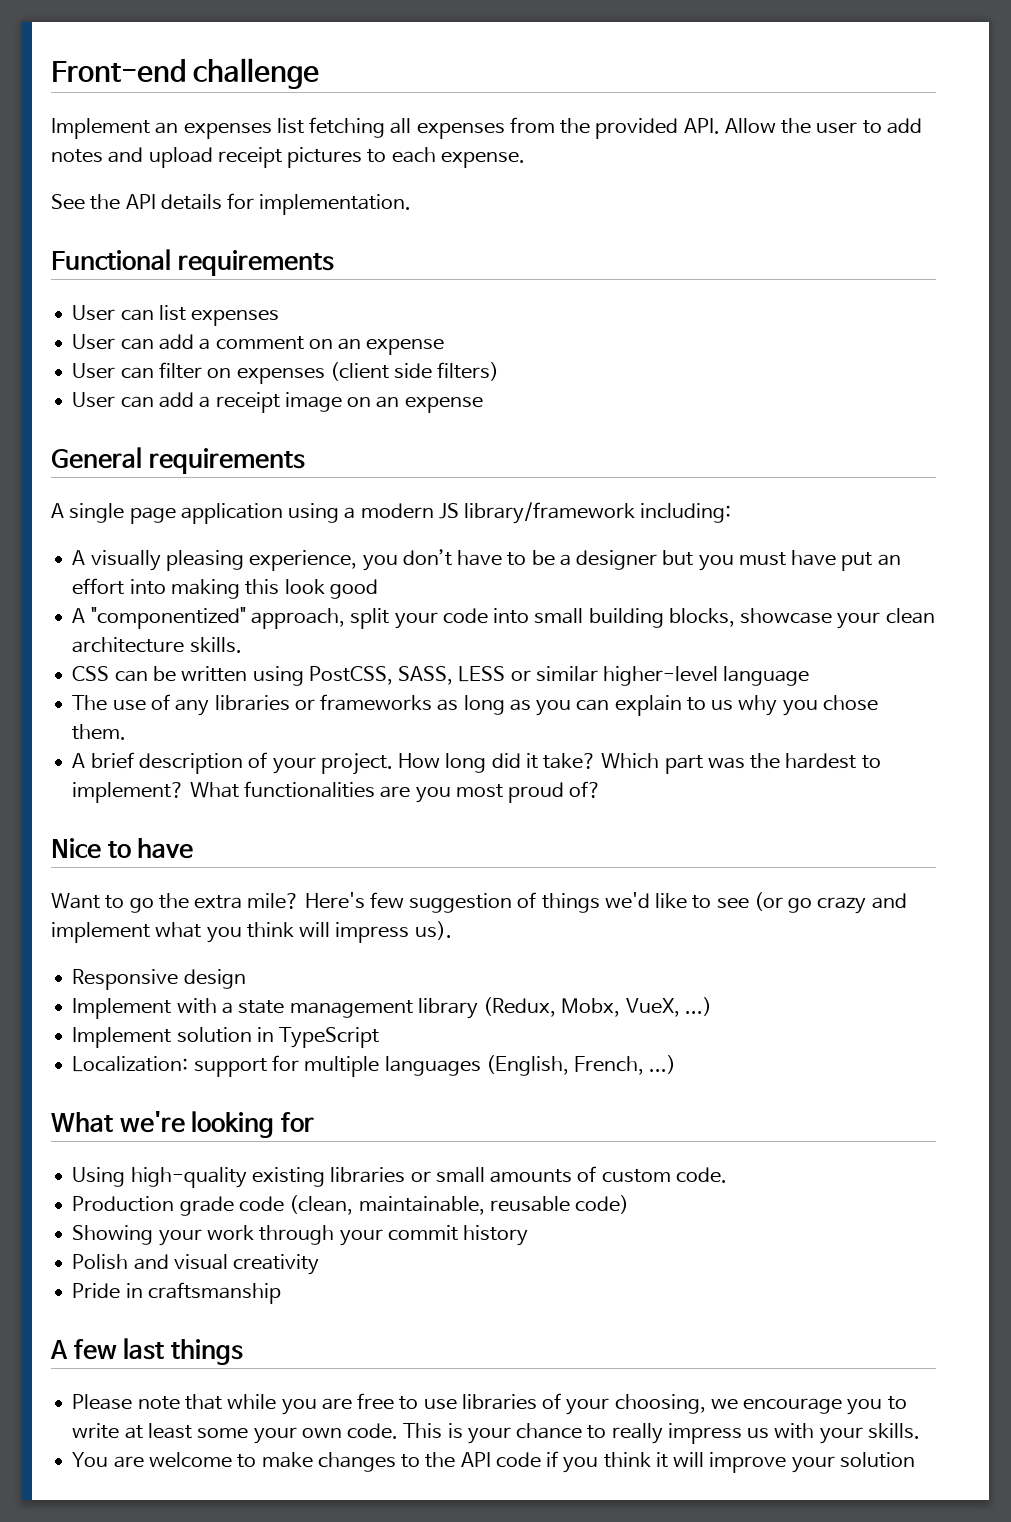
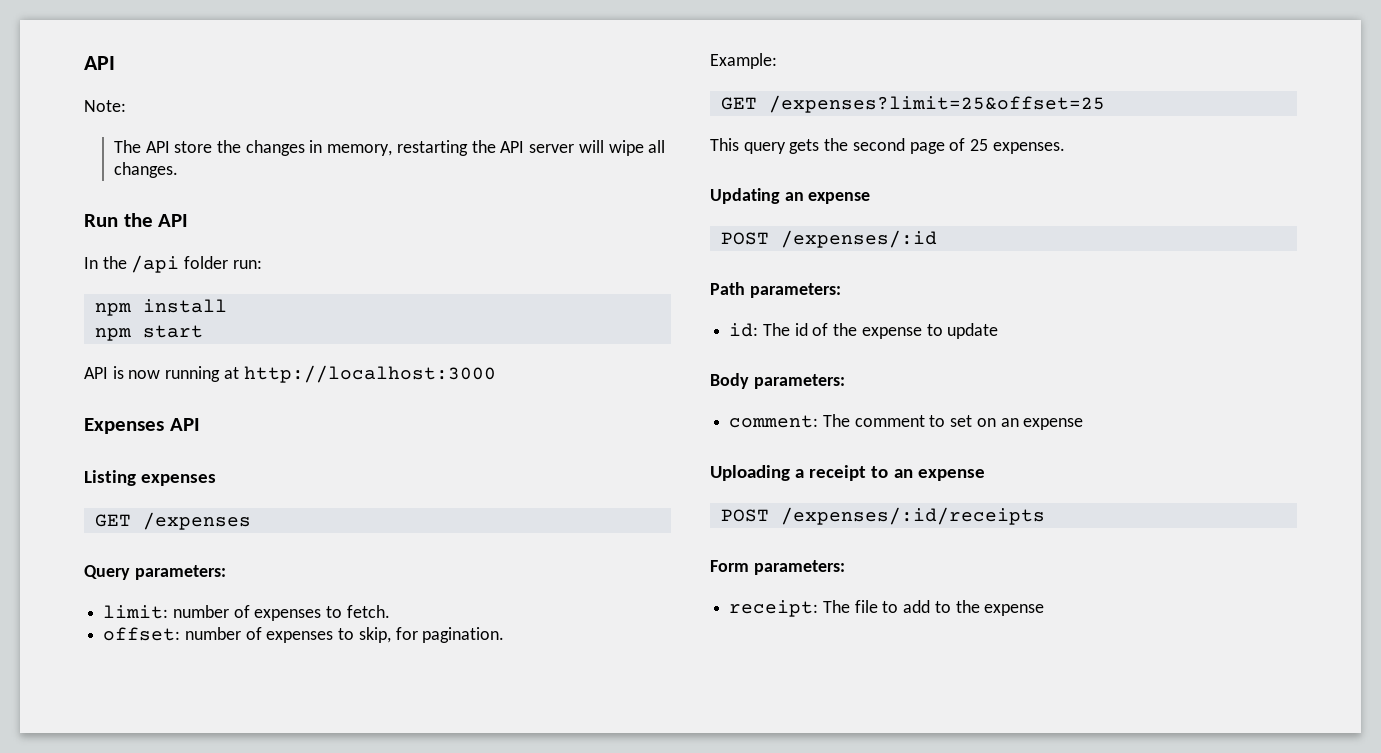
[51,58,320,89] [51,117,922,139] [51,147,525,168] [51,193,412,215] [51,249,334,276] [72,305,280,326] [72,334,445,355] [72,362,500,384] [72,392,483,413] [51,447,305,474] [51,502,732,524] [72,549,901,571] [72,578,378,599] [72,607,935,629] [72,637,242,653] [72,666,810,686] [72,694,878,716] [72,724,127,740] [72,752,881,775] [72,781,602,803] [51,838,194,859] [51,892,907,914] [51,921,452,943] [72,969,246,990] [72,997,712,1019] [72,1027,380,1048] [72,1055,677,1077] [51,1111,314,1138] [72,1166,727,1188] [72,1195,630,1216] [72,1225,529,1246] [72,1254,320,1275] [72,1282,281,1304] [50,1338,243,1365] [72,1393,907,1415] [72,1423,920,1444] [72,1451,915,1473] Front-end challenge // Implement an expenses list fetching all expenses from the provided API. Allow the user to add notes and upload receipt pictures to each expense. // See the API details for implementation. // Functional requirements // User can list expenses // User can add a comment on an expense // User can filter on expenses (client side filters) // User can add a receipt image on an expense // General requirements // A single page application using a modern JS library/framework including: // A visually pleasing experience, you don’t have to be a designer but you must have put an effort into making this look good // A "componentized" approach, split your code into small building blocks, showcase your clean architecture skills. // CSS can be written using PostCSS, SASS, LESS or similar higher-level language // The use of any libraries or frameworks as long as you can explain to us why you chose them. // A brief description of your project. How long did it take? Which part was the hardest to implement? What functionalities are you most proud of? // Nice to have // Want to go the extra mile? Here's few suggestion of things we'd like to see (or go crazy and implement what you think will impress us). // Responsive design // Implement with a state management library (Redux, Mobx, VueX, ...) // Implement solution in TypeScript // Localization: support for multiple languages (English, French, ...) // What we're looking for // Using high-quality existing libraries or small amounts of custom code. // Production grade code (clean, maintainable, reusable code) // Showing your work through your commit history // Polish and visual creativity // Pride in craftsmanship // A few last things // Please note that while you are free to use libraries of your choosing, we encourage you to write at least some your own code. This is your chance to really impress us with your skills. // You are welcome to make changes to the API code if you think it will improve your solution -> [84,56,115,70] [84,100,126,112] [113,140,666,156] [113,162,178,178] [84,213,189,227] [84,255,262,273] [94,299,227,316] [94,325,203,341] [84,365,496,383] [84,418,200,434] [84,470,217,486] [94,512,251,530] [84,565,226,580] [103,605,390,621] [103,627,505,643] [710,53,777,69] [720,95,1105,113] [710,138,1065,154] [710,188,871,204] [720,230,937,248] [710,282,841,298] [729,323,999,339] [710,373,845,389] [729,414,1084,430] [710,465,985,481] [720,507,1045,525] [710,560,845,575] [729,600,1045,617] API // Note: // The API store the changes in memory, restarting the API server will wipe all changes. // Run the API // In the /api folder run: // npm install // npm start // API is now running at http://localhost:3000 // Expenses API // Listing expenses // GET /expenses // Query parameters: // limit: number of expenses to fetch. // offset: number of expenses to skip, for pagination. // Example: // GET /expenses?limit=25&offset=25 // This query gets the second page of 25 expenses. // Updating an expense // POST /expenses/:id // Path parameters: // id: The id of the expense to update // Body parameters: // comment: The comment to set on an expense // Uploading a receipt to an expense // POST /expenses/:id/receipts // Form parameters: // receipt: The file to add to the expense

